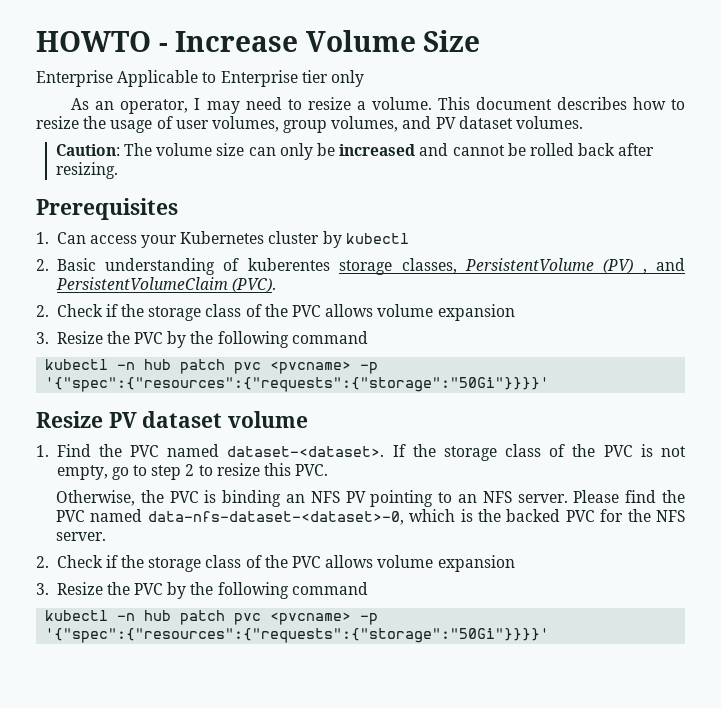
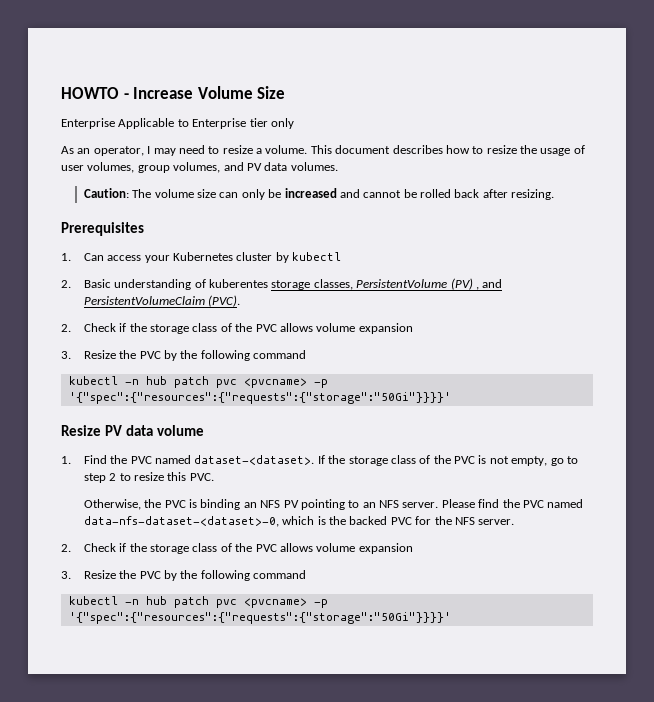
[458,116,513,129] dataset -> [264,162,288,171] data
[142,411,223,428] dataset -> [125,425,153,436] data

